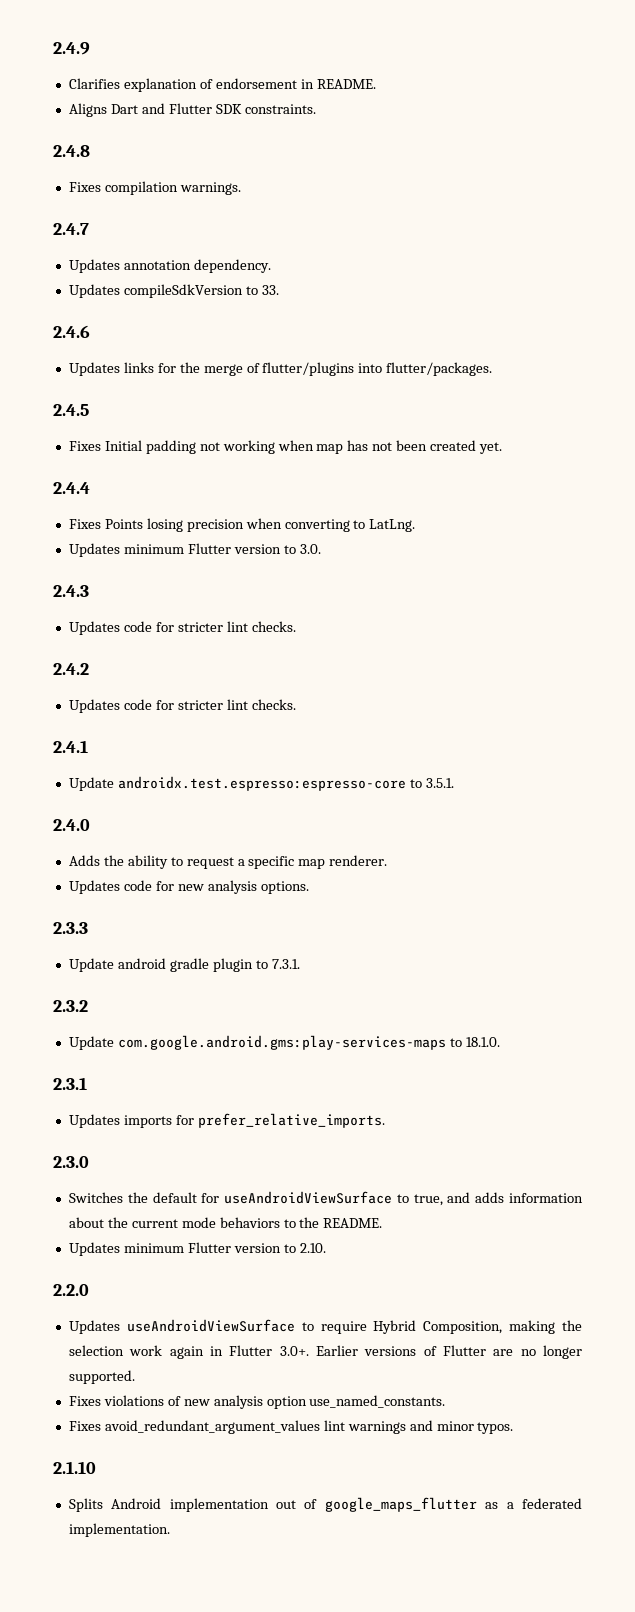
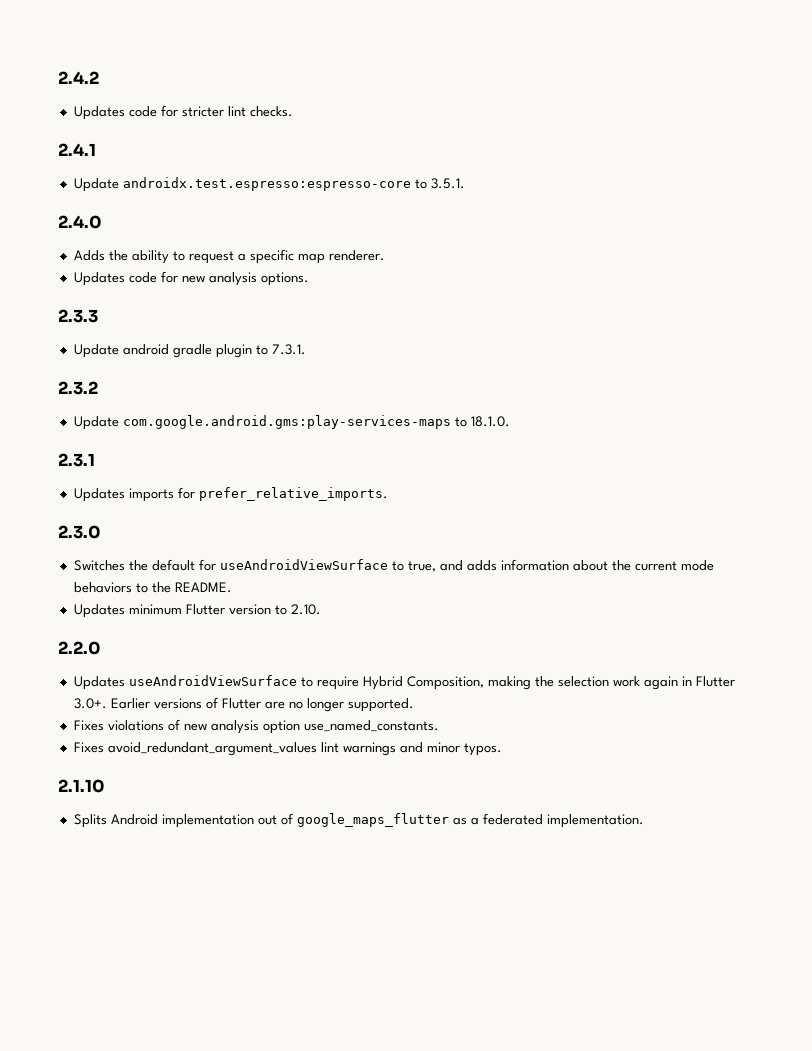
[53,42,90,55] [68,78,376,92] [68,103,316,117] [53,145,90,157] [68,181,241,195] [53,223,89,235] [68,259,271,273] [68,284,279,298] [53,325,90,338] [68,362,493,376] [53,404,89,416] [68,440,503,454] [53,482,90,494] [68,518,416,532] [68,543,321,557] [53,585,89,597] [68,621,296,635] 2.4.9 // Clarifies explanation of endorsement in README. // Aligns Dart and Flutter SDK constraints. // 2.4.8 // Fixes compilation warnings. // 2.4.7 // Updates annotation dependency. // Updates compileSdkVersion to 33. // 2.4.6 // Updates links for the merge of flutter/plugins into flutter/packages. // 2.4.5 // Fixes Initial padding not working when map has not been created yet. // 2.4.4 // Fixes Points losing precision when converting to LatLng. // Updates minimum Flutter version to 3.0. // 2.4.3 // Updates code for stricter lint checks. // -> (58, 77) none

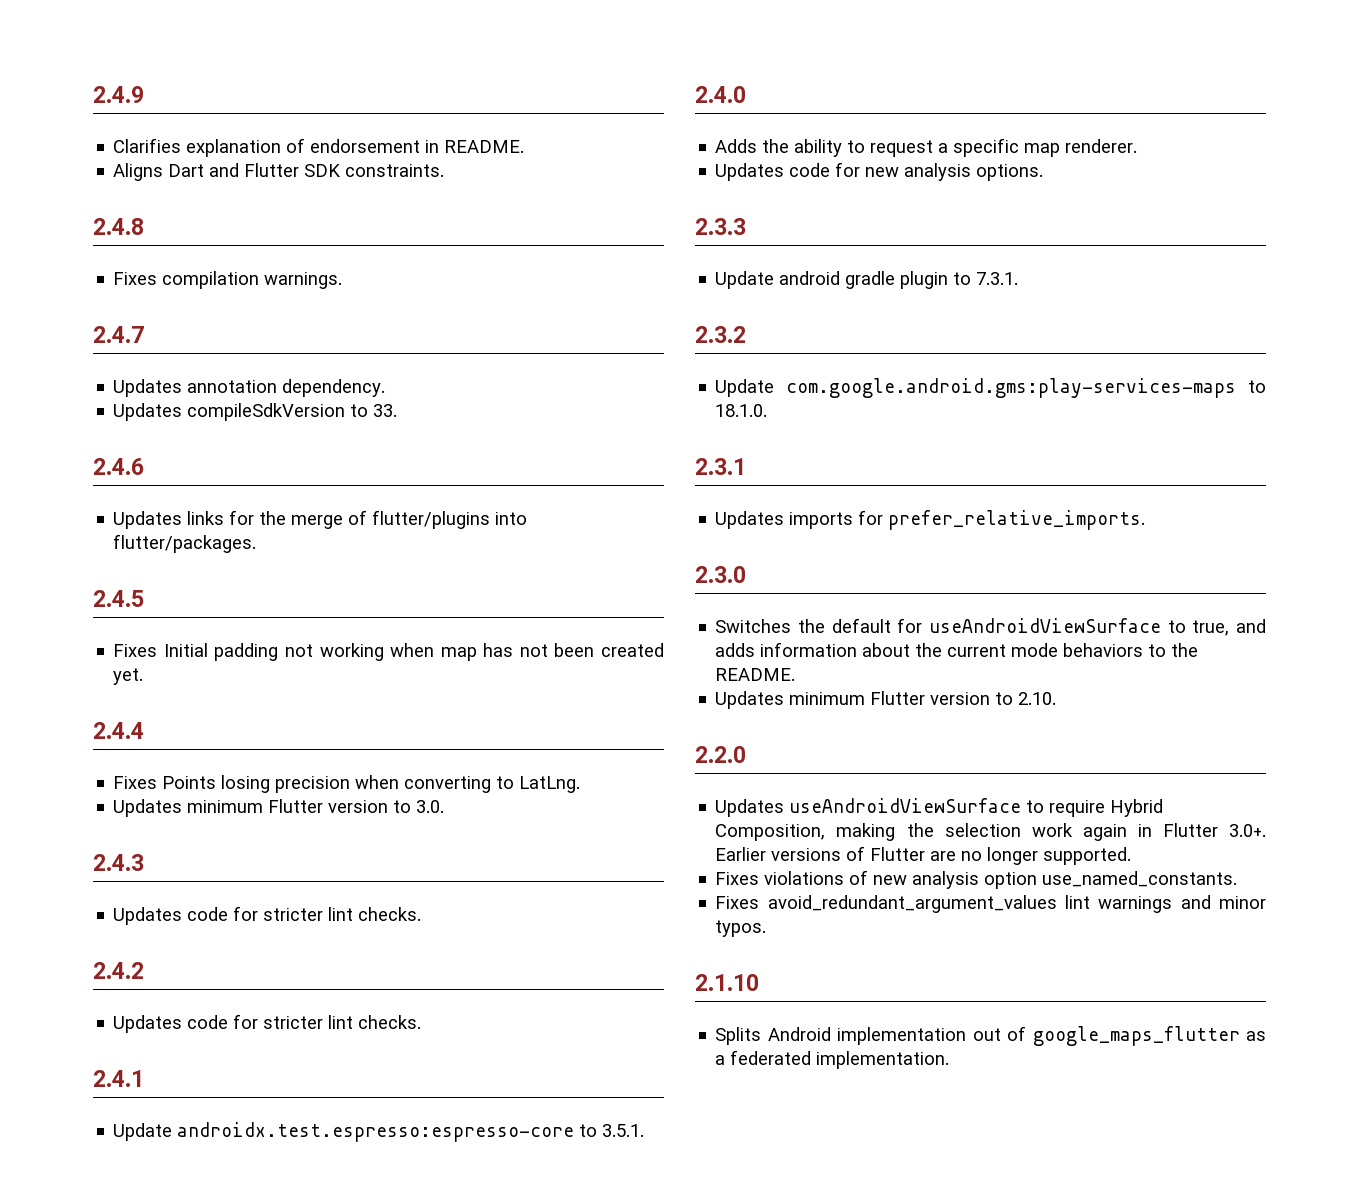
(58, 77) none -> [93,86,144,103] [113,138,525,157] [113,163,445,181] [93,218,144,235] [113,271,343,289] [93,326,144,343] [113,379,386,397] [113,403,398,421] [93,458,144,475] [113,510,528,529] [113,534,257,553] [93,590,144,607] [113,643,664,661] [113,668,144,685] [93,722,144,739] [113,775,581,793] [113,799,445,817] [93,854,144,871] [113,906,422,925] 2.4.9 // Clarifies explanation of endorsement in README. // Aligns Dart and Flutter SDK constraints. // 2.4.8 // Fixes compilation warnings. // 2.4.7 // Updates annotation dependency. // Updates compileSdkVersion to 33. // 2.4.6 // Updates links for the merge of flutter/plugins into flutter/packages. // 2.4.5 // Fixes Initial padding not working when map has not been created yet. // 2.4.4 // Fixes Points losing precision when converting to LatLng. // Updates minimum Flutter version to 3.0. // 2.4.3 // Updates code for stricter lint checks. //

